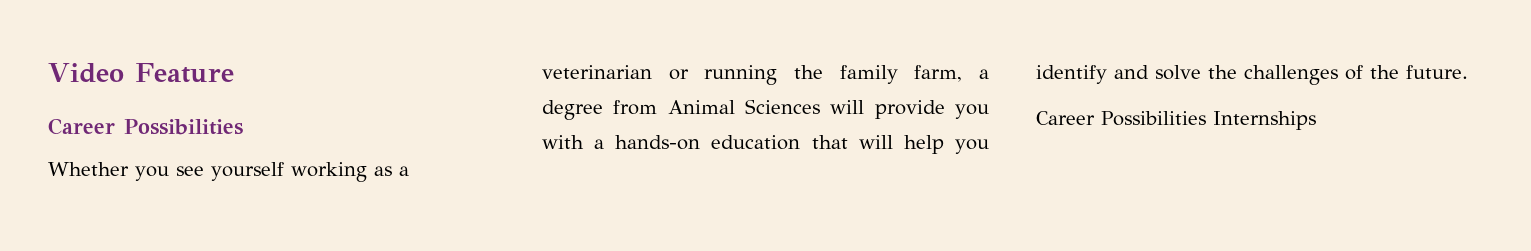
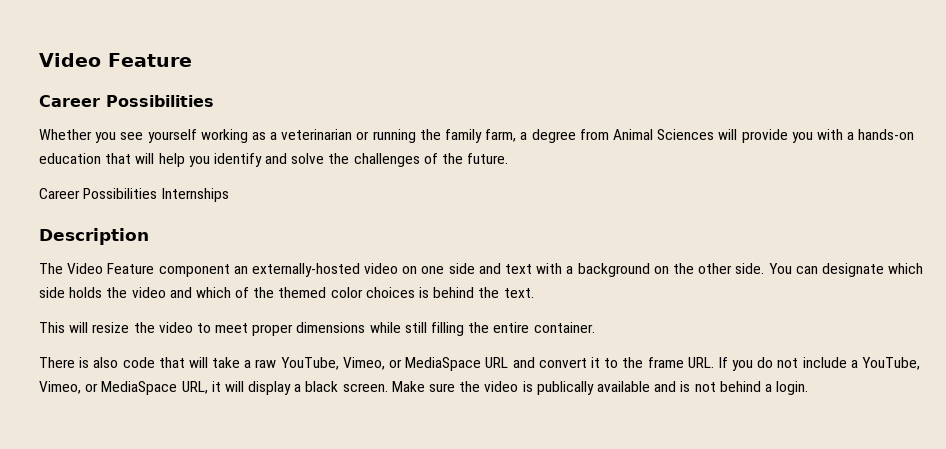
(1316, 120) none -> [39,228,149,245] [39,263,924,277] [39,287,534,298] [39,322,595,336] [39,357,920,371] [39,381,809,395] // Description // The Video Feature component an externally-hosted video on one side and text with a background on the other side. You can designate which side holds the video and which of the themed color choices is behind the text. // This will resize the video to meet proper dimensions while still filling the entire container. // There is also code that will take a raw YouTube, Vimeo, or MediaSpace URL and convert it to the frame URL. If you do not include a YouTube, Vimeo, or MediaSpace URL, it will display a black screen. Make sure the video is publically available and is not behind a login.

